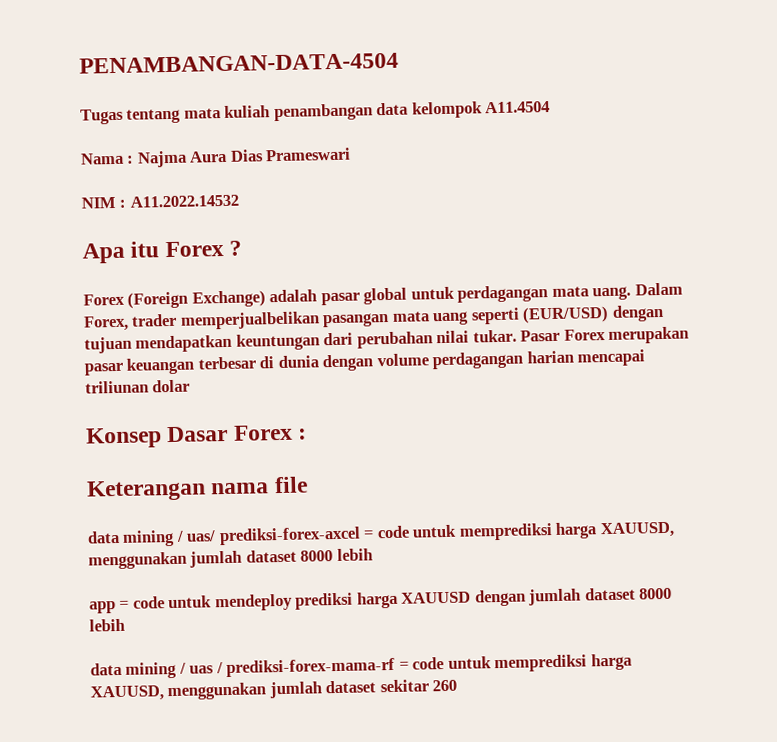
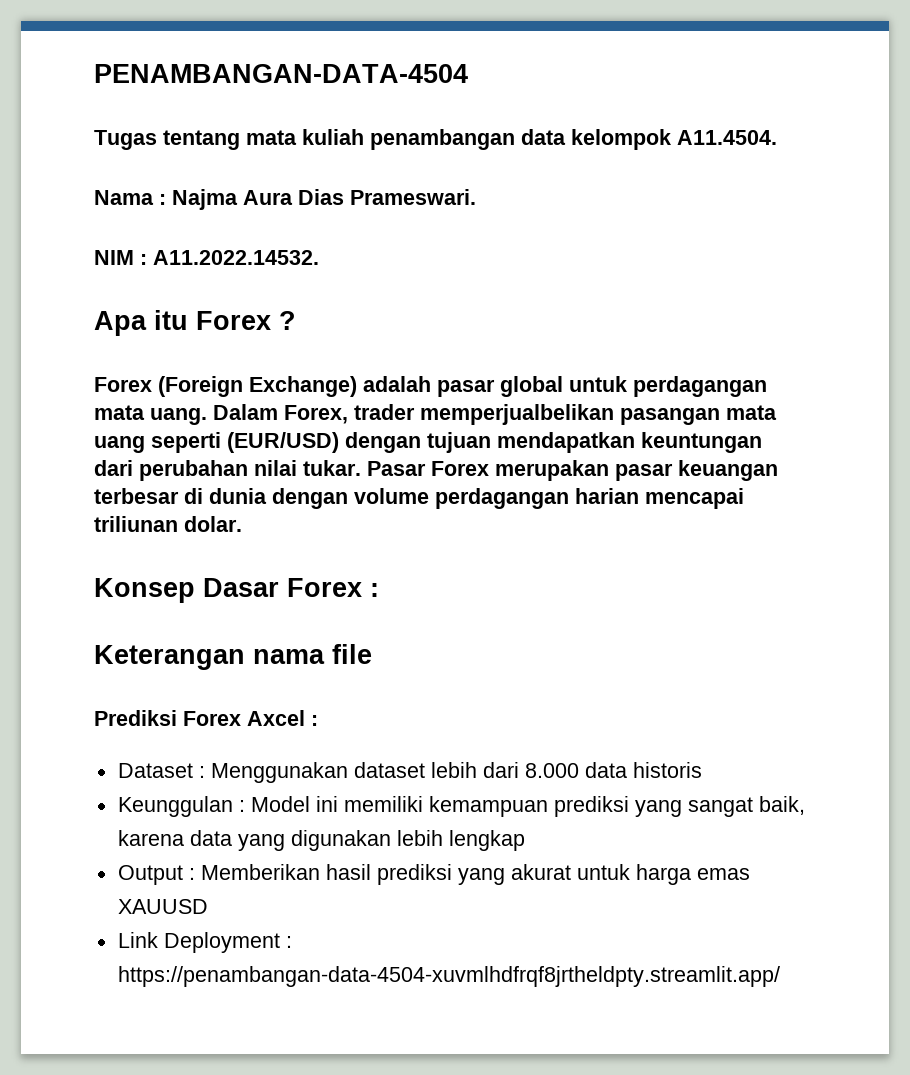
[485,100,551,114] A11.4504 -> [677,130,777,145] A11.4504.
[265,147,352,162] Prameswari -> [350,189,476,205] Prameswari.
[129,194,239,208] A11.2022.14532 -> [153,250,319,265] A11.2022.14532.
[152,379,191,393] dolar -> [184,516,242,532] dolar.
[87,521,675,547] [88,548,373,570] [89,587,673,614] [89,618,125,632] [90,653,632,679] [90,679,458,702] data mining / uas/ prediksi-forex-axcel = code untuk memprediksi harga XAUUSD, menggunakan jumlah dataset 8000 lebih // app = code untuk mendeploy prediksi harga XAUUSD dengan jumlah dataset 8000 lebih // data mining / uas / prediksi-forex-mama-rf = code untuk memprediksi harga XAUUSD, menggunakan jumlah dataset sekitar 260 -> [94,710,318,726] [117,762,702,783] [117,796,805,817] [117,830,525,851] [117,864,750,885] [117,899,208,914] [117,932,292,953] [117,966,780,987] Prediksi Forex Axcel : // Dataset : Menggunakan dataset lebih dari 8.000 data historis // Keunggulan : Model ini memiliki kemampuan prediksi yang sangat baik, karena data yang digunakan lebih lengkap // Output : Memberikan hasil prediksi yang akurat untuk harga emas XAUUSD // Link Deployment : https://penambangan-data-4504-xuvmlhdfrqf8jrtheldpty.streamlit.app/

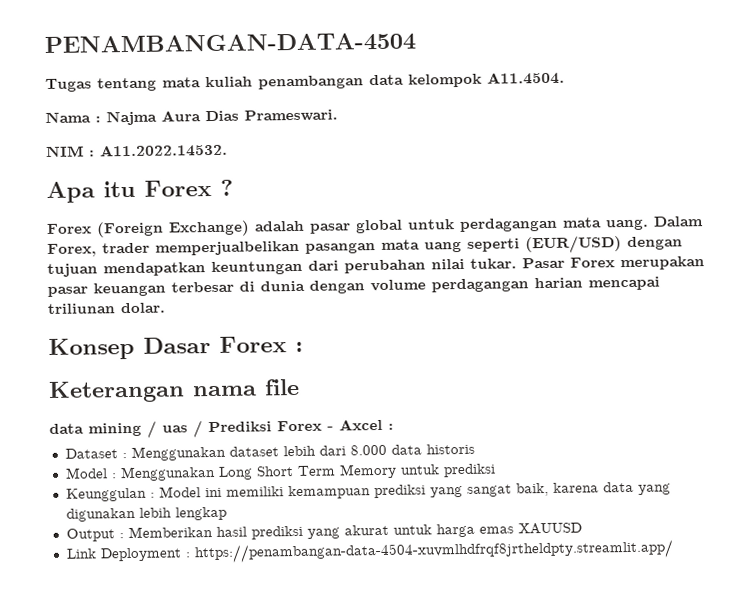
(372, 654) none -> [49,420,203,438] data mining / uas /
(241, 718) none -> [327,426,334,431] -
(702, 770) none -> [64,463,496,482] // Model : Menggunakan Long Short Term Memory untuk prediksi

